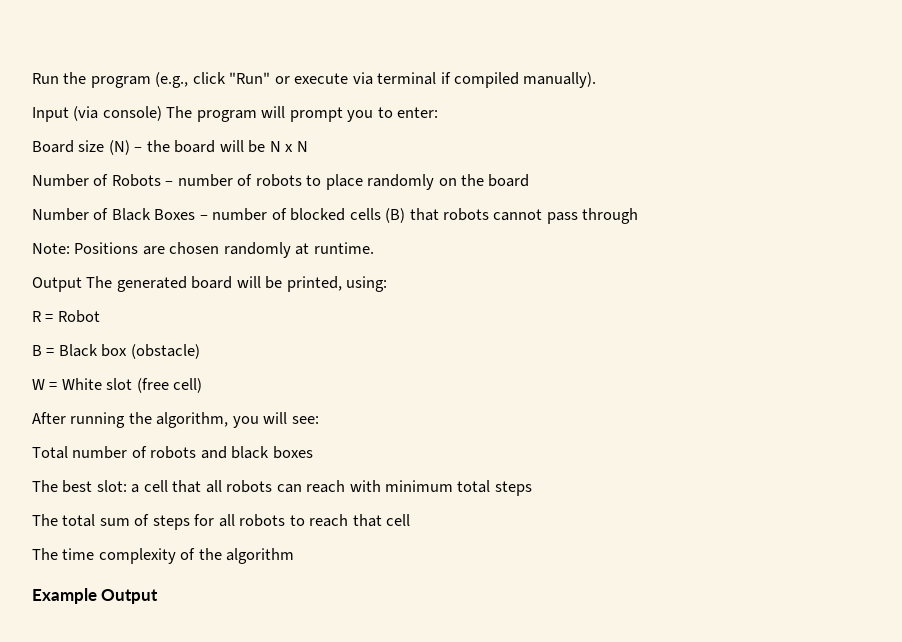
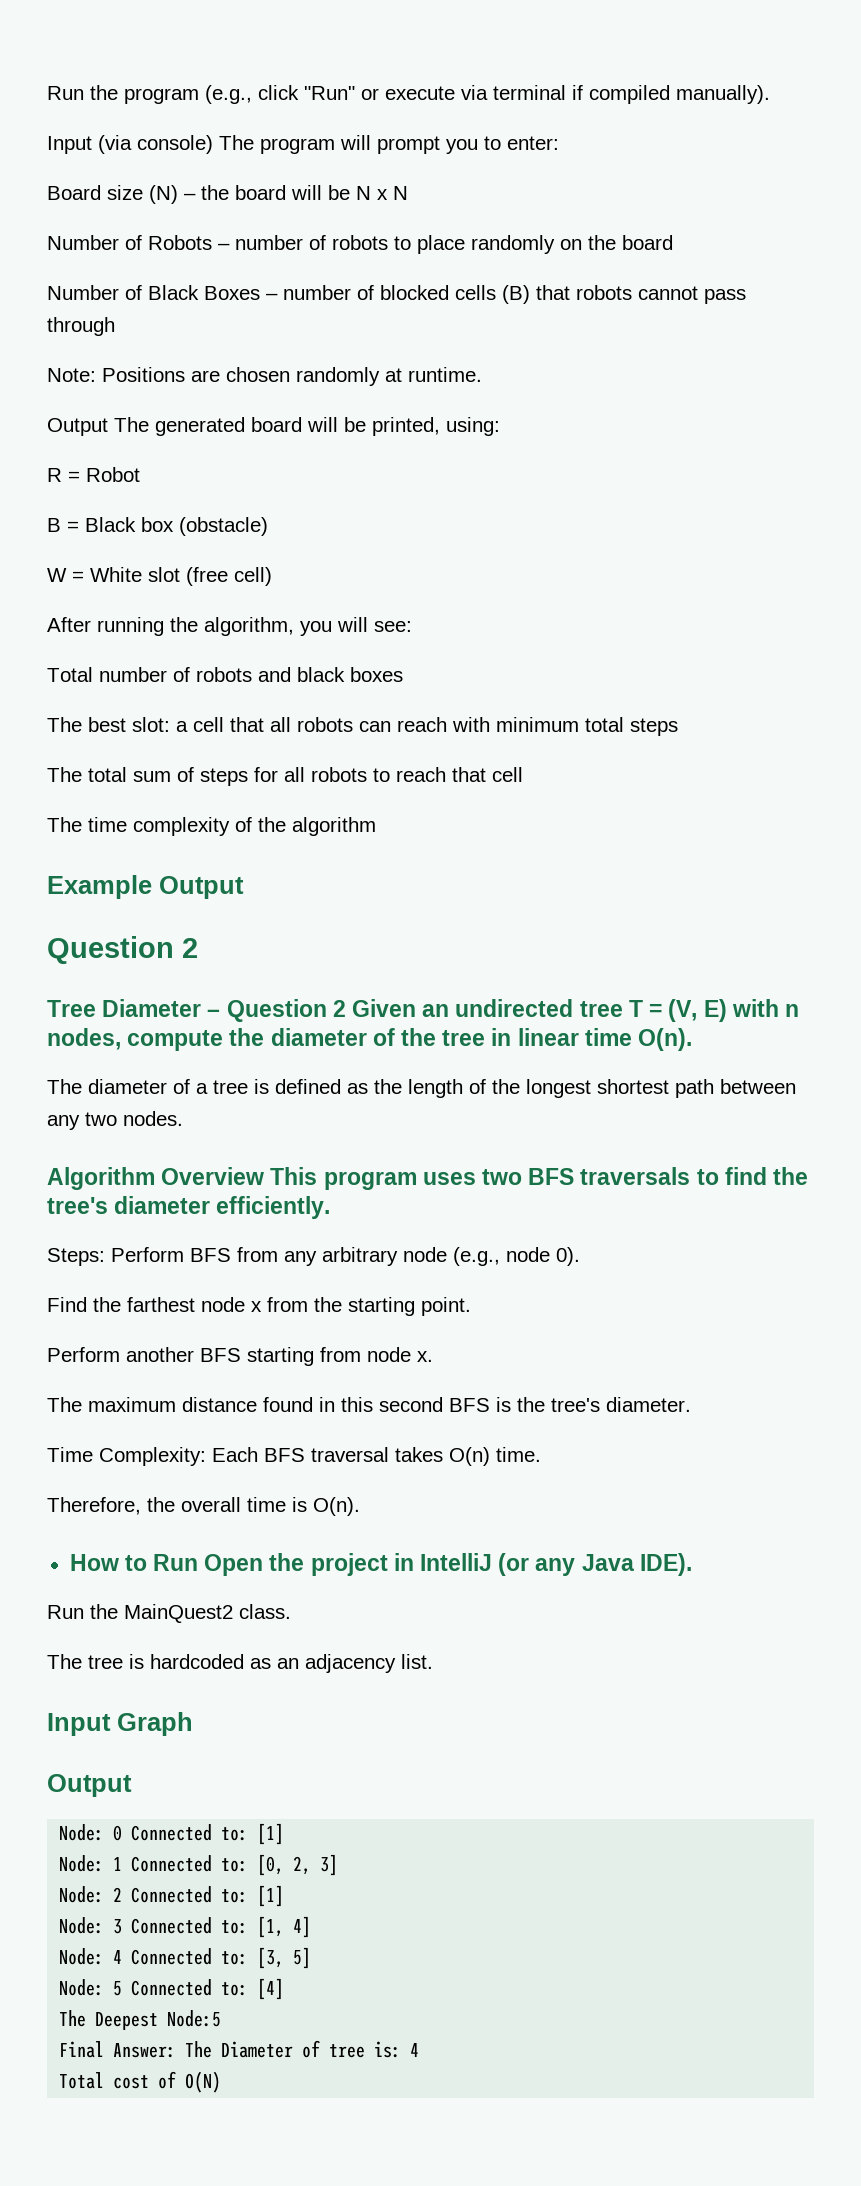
(159, 596) none -> [47,936,198,964] [47,999,799,1022] [47,1028,693,1051] [47,1079,796,1098] [47,1111,183,1130] [47,1167,809,1190] [47,1196,331,1219] [47,1247,580,1266] [47,1297,471,1316] [47,1347,433,1366] [47,1397,691,1412] [47,1447,541,1466] [47,1497,360,1516] [69,1553,692,1576] [47,1604,291,1623] [47,1654,433,1673] [47,1712,193,1736] [47,1774,132,1797] [59,1823,285,1845] [59,1854,339,1876] [59,1885,285,1907] [59,1916,312,1938] [59,1947,312,1969] [59,1978,285,2000] [59,2010,222,2030] [59,2040,420,2058] [59,2071,222,2093] // Question 2 // Tree Diameter – Question 2 Given an undirected tree T = (V, E) with n nodes, compute the diameter of the tree in linear time O(n). // The diameter of a tree is defined as the length of the longest shortest path between any two nodes. // Algorithm Overview This program uses two BFS traversals to find the tree's diameter efficiently. // Steps: Perform BFS from any arbitrary node (e.g., node 0). // Find the farthest node x from the starting point. // Perform another BFS starting from node x. // The maximum distance found in this second BFS is the tree's diameter. // Time Complexity: Each BFS traversal takes O(n) time. // Therefore, the overall time is O(n). // How to Run Open the project in IntelliJ (or any Java IDE). // Run the MainQuest2 class. // The tree is hardcoded as an adjacency list. // Input Graph // Output // Node: 0 Connected to: [1] // Node: 1 Connected to: [0, 2, 3] // Node: 2 Connected to: [1] // Node: 3 Connected to: [1, 4] // Node: 4 Connected to: [3, 5] // Node: 5 Connected to: [4] // The Deepest Node:5 // Final Answer: The Diameter of tree is: 4 // Total cost of O(N)

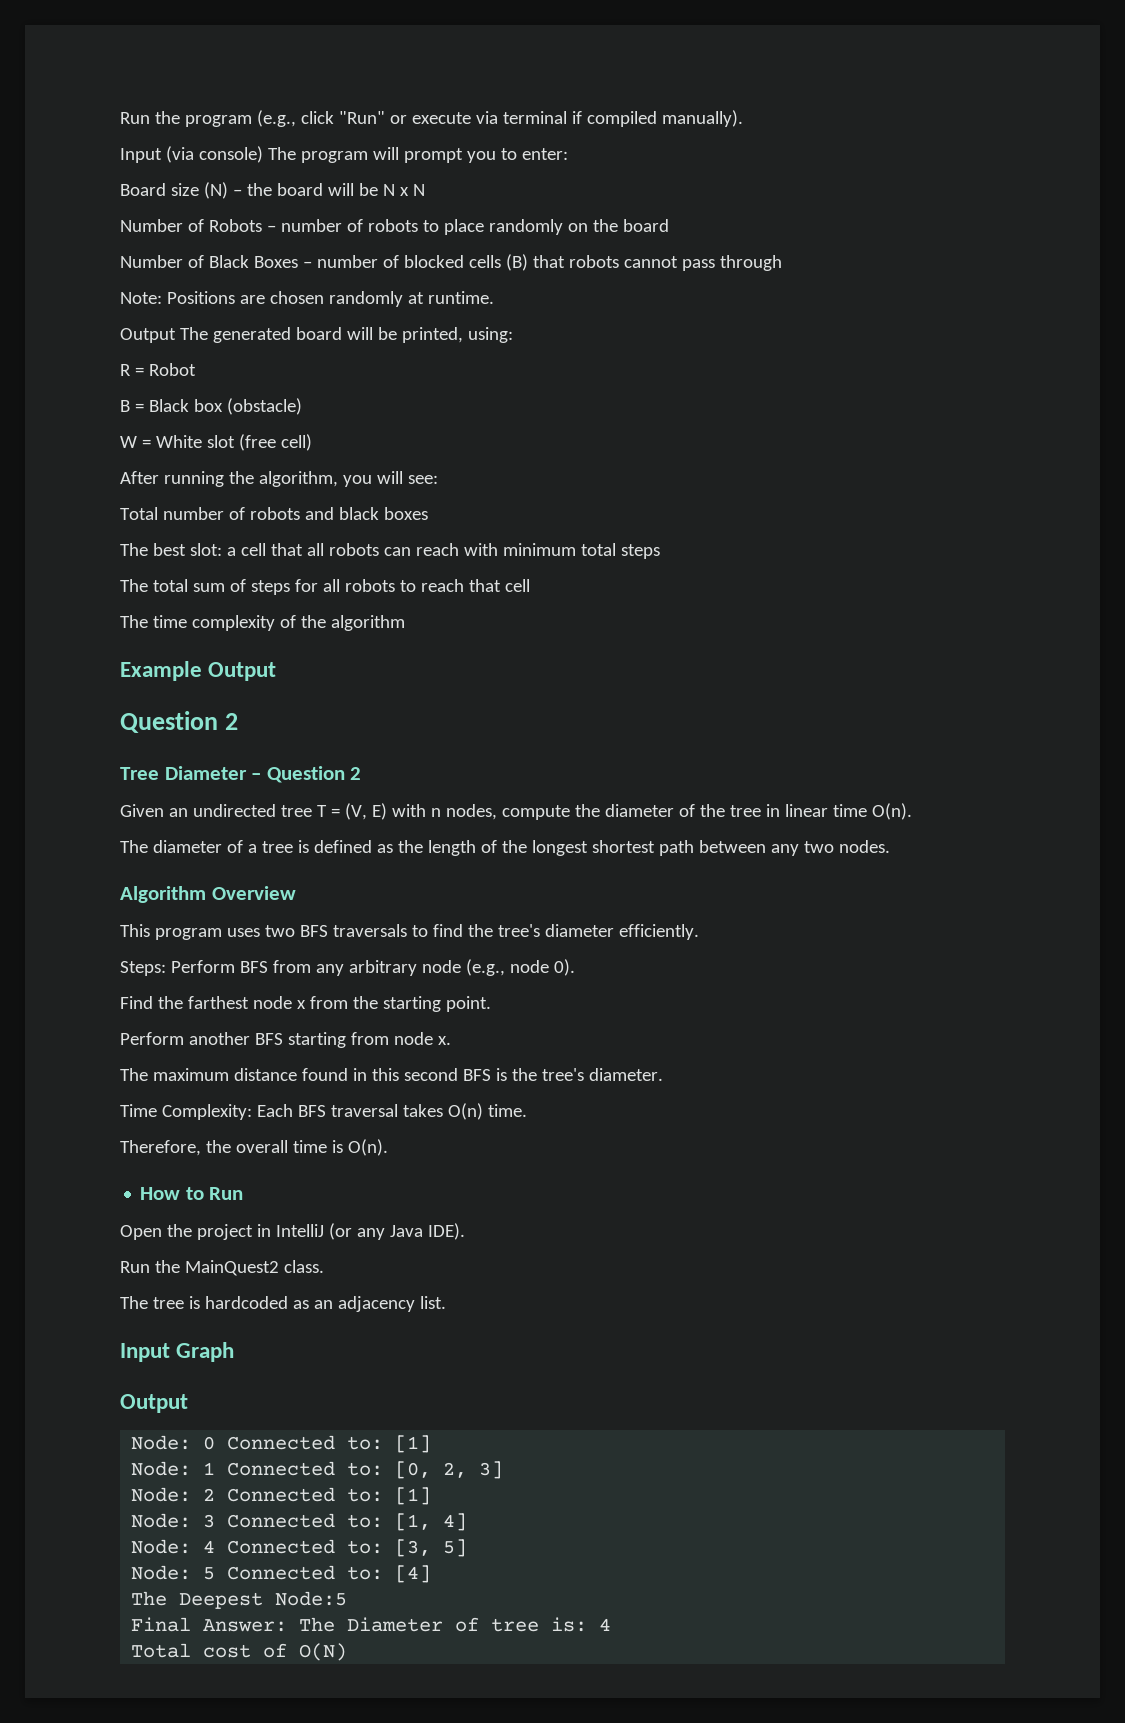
(346, 1008) none -> (362, 773) //
(265, 1176) none -> (296, 893) //
(198, 1562) none -> (244, 1193) //

